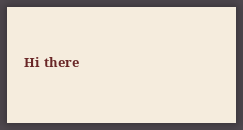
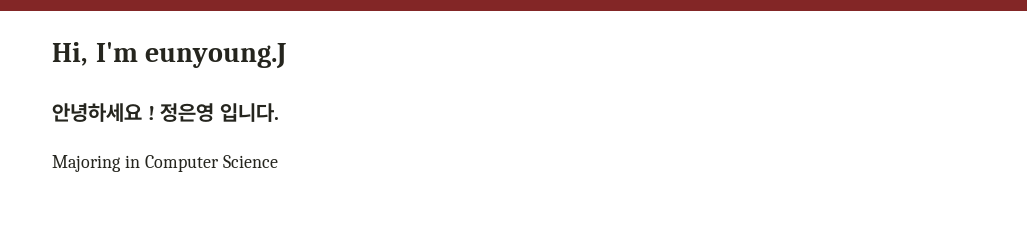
[24,57,79,67] Hi there -> [52,42,288,69] [52,103,280,122] [52,155,278,172] Hi, I'm eunyoung.J // 안녕하세요 ! 정은영 입니다. // Majoring in Computer Science

